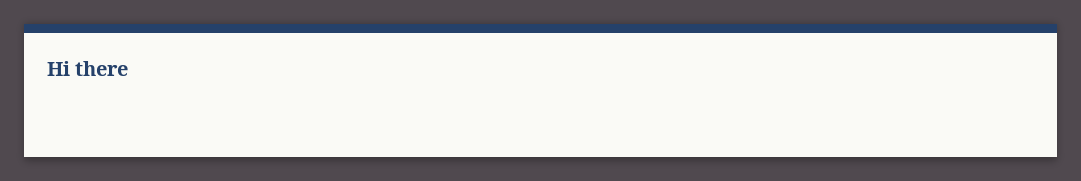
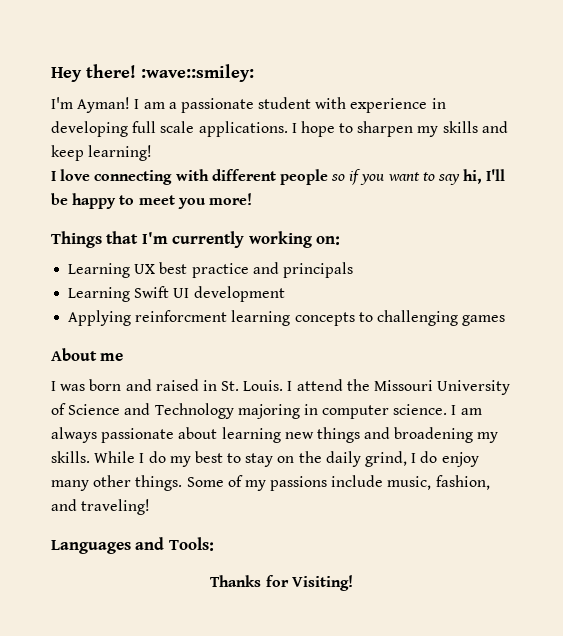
[47,61,129,76] Hi there -> [51,64,254,82] [51,97,446,113] [51,121,508,137] [51,145,153,161] [51,169,506,185] [51,193,252,209] [51,231,341,248] [68,262,353,278] [68,286,285,302] [68,310,506,326] [51,348,124,361] [51,379,511,395] [51,403,482,419] [51,427,499,443] [51,451,479,467] [51,475,490,491] [51,499,151,515] [51,537,214,554] [210,575,353,591] Hey there! :wave::smiley: // I'm Ayman! I am a passionate student with experience in developing full scale applications. I hope to sharpen my skills and keep learning! // I love connecting with different people so if you want to say hi, I'll be happy to meet you more! // Things that I'm currently working on: // Learning UX best practice and principals // Learning Swift UI development // Applying reinforcment learning concepts to challenging games // About me // I was born and raised in St. Louis. I attend the Missouri University of Science and Technology majoring in computer science. I am always passionate about learning new things and broadening my skills. While I do my best to stay on the daily grind, I do enjoy many other things. Some of my passions include music, fashion, and traveling! // Languages and Tools: // Thanks for Visiting!

